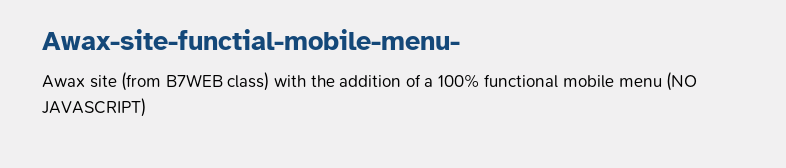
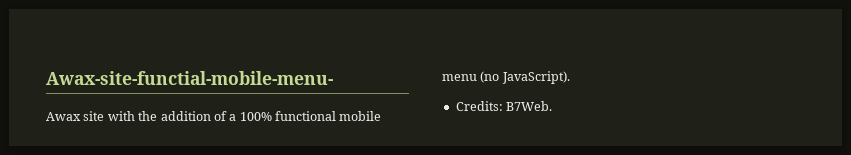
[121,72,270,91] (from B7WEB class) -> (105, 116) none
[666,72,698,91] [42,98,146,117] (NO JAVASCRIPT) -> [480,71,570,84] [455,101,553,111] (no JavaScript). // Credits: B7Web.

